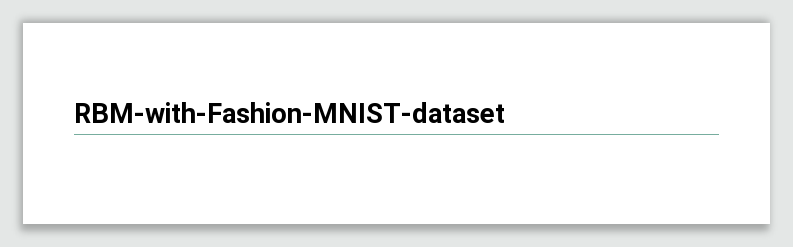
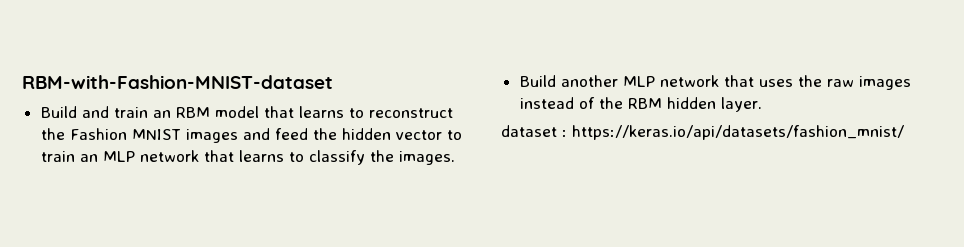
(505, 112) none -> [40,106,453,118] [40,128,462,143] [40,150,455,165] [519,75,911,90] [519,97,762,112] [501,125,904,140] // Build and train an RBM model that learns to reconstruct the Fashion MNIST images and feed the hidden vector to train an MLP network that learns to classify the images. // Build another MLP network that uses the raw images instead of the RBM hidden layer. // dataset : https://keras.io/api/datasets/fashion_mnist/

